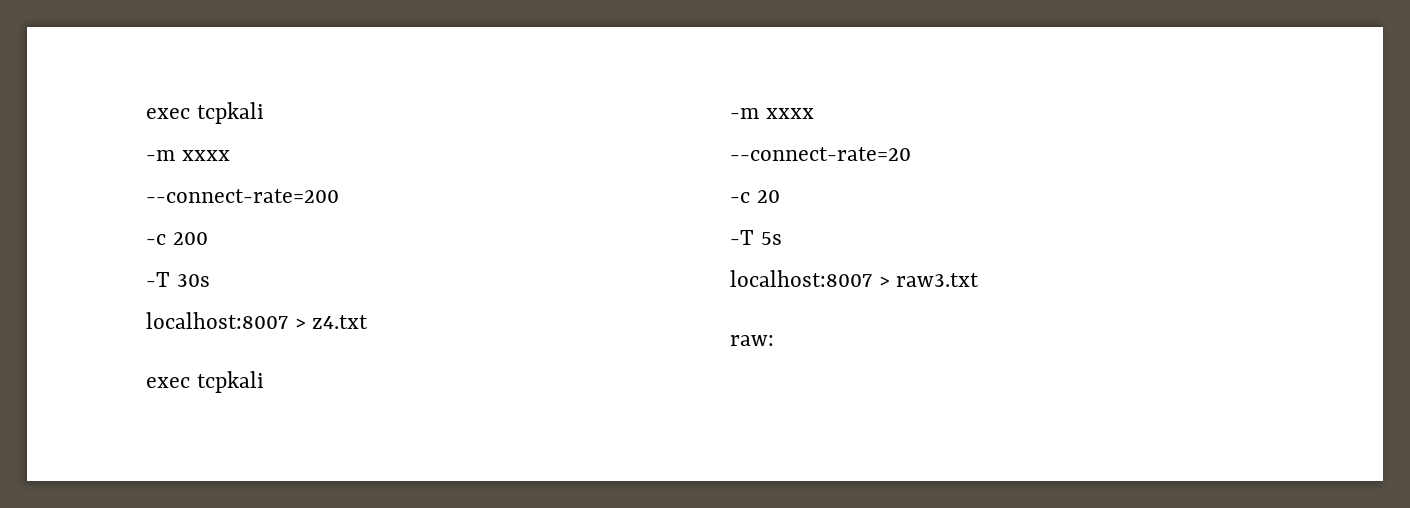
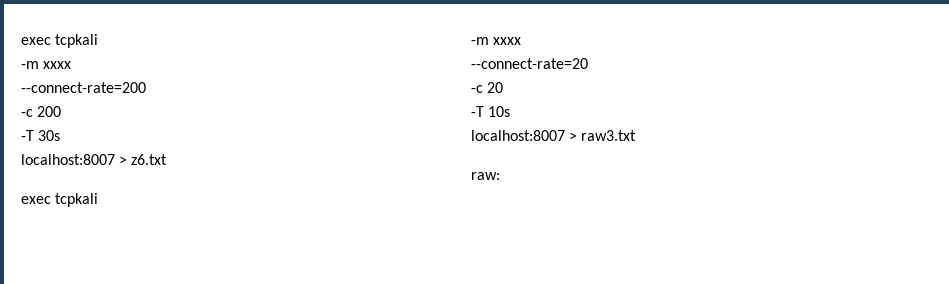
[312,315,369,329] z4.txt -> [131,154,168,165] z6.txt
[760,232,782,245] 5s -> [488,106,511,117] 10s

